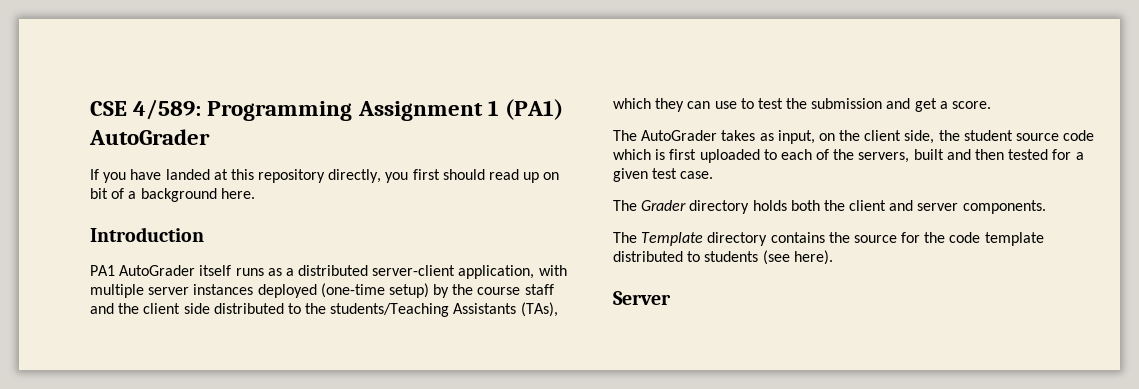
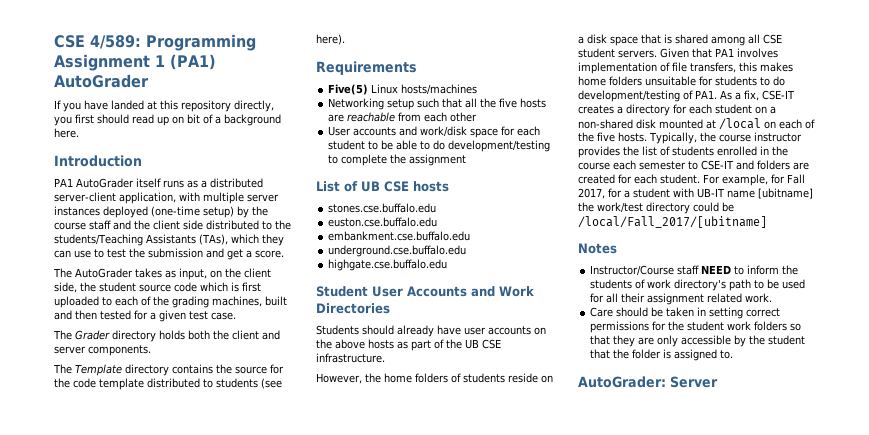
[858,152,910,163] servers, -> [172,296,262,308] grading machines,
(833, 257) none -> [316,61,417,75] [328,84,478,95] [328,98,547,110] [328,112,478,122] [328,126,541,138] [328,140,551,152] [328,154,467,166] [316,181,449,192] [328,203,437,213] [328,217,438,227] [328,231,471,241] [328,245,467,257] [328,259,448,271] [316,286,534,297] [316,303,390,314] [316,325,546,337] [316,339,501,351] [316,353,385,363] [316,373,553,384] [578,34,782,46] [578,48,778,58] [578,62,793,74] [578,76,785,86] [578,90,795,102] [578,104,776,116] [578,118,815,130] [578,132,802,144] [578,146,788,158] [578,160,809,170] [578,174,805,186] [578,188,813,199] [578,202,734,214] [578,216,767,228] [578,243,617,254] [590,265,799,276] [590,279,806,291] [590,293,773,305] [590,307,781,319] [590,321,802,333] [590,335,806,347] [590,349,734,361] [578,376,666,388] Requirements // Five(5) Linux hosts/machines // Networking setup such that all the five hosts are reachable from each other // User accounts and work/disk space for each student to be able to do development/testing to complete the assignment // List of UB CSE hosts // stones.cse.buffalo.edu // euston.cse.buffalo.edu // embankment.cse.buffalo.edu // underground.cse.buffalo.edu // highgate.cse.buffalo.edu // Student User Accounts and Work Directories // Students should already have user accounts on the above hosts as part of the UB CSE infrastructure. // However, the home folders of students reside on a disk space that is shared among all CSE student servers. Given that PA1 involves implementation of file transfers, this makes home folders unsuitable for students to do development/testing of PA1. As a fix, CSE-IT creates a directory for each student on a non-shared disk mounted at /local on each of the five hosts. Typically, the course instructor provides the list of students enrolled in the course each semester to CSE-IT and folders are created for each student. For example, for Fall 2017, for a student with UB-IT name [ubitname] the work/test directory could be /local/Fall_2017/[ubitname] // Notes // Instructor/Course staff NEED to inform the students of work directory's path to be used for all their assignment related work. // Care should be taken in setting correct permissions for the student work folders so that they are only accessible by the student that the folder is assigned to. // AutoGrader:

